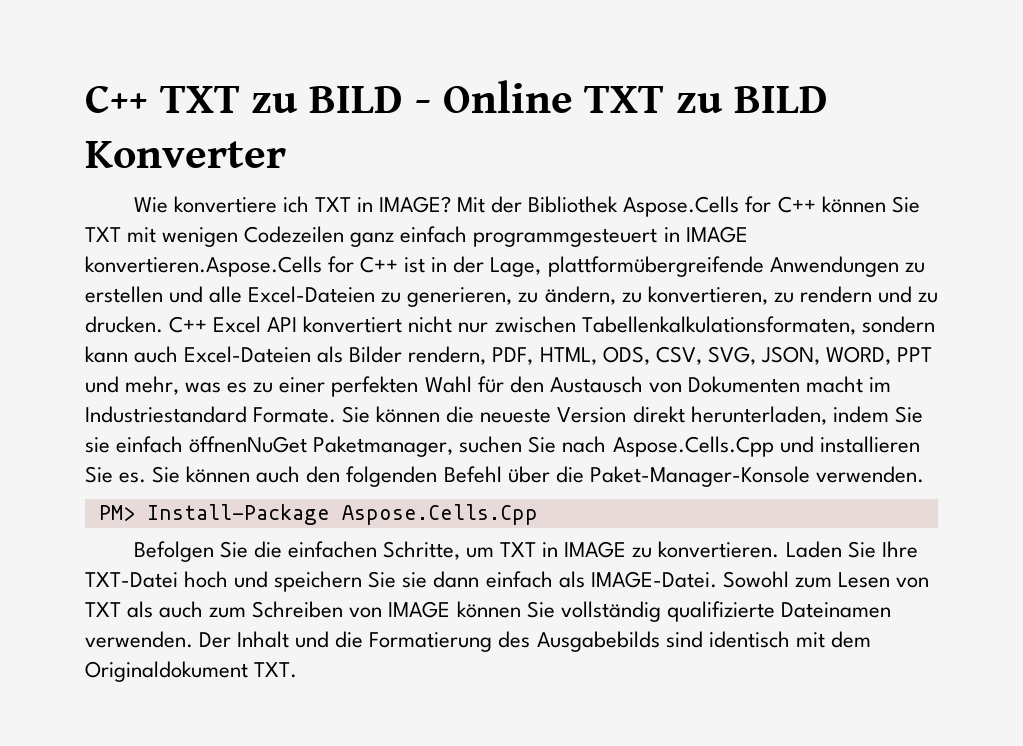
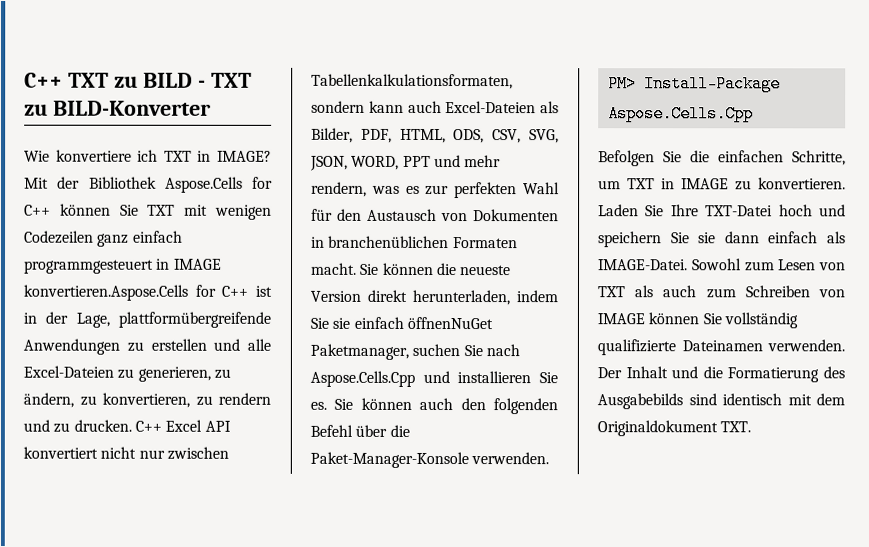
[442,80,828,113] [85,141,286,168] Online TXT zu BILD Konverter -> [210,72,252,88] [24,100,211,116] TXT zu BILD-Konverter
[349,346,487,365] Bilder rendern, -> [311,127,353,143] Bilder,
[125,376,326,395] mehr, was es zu einer -> [464,155,502,168] [311,181,450,197] mehr rendern, was es zur
[805,376,892,393] [85,406,337,423] macht im Industriestandard Formate. -> [311,235,518,249] [310,262,357,275] in branchenüblichen Formaten macht.

